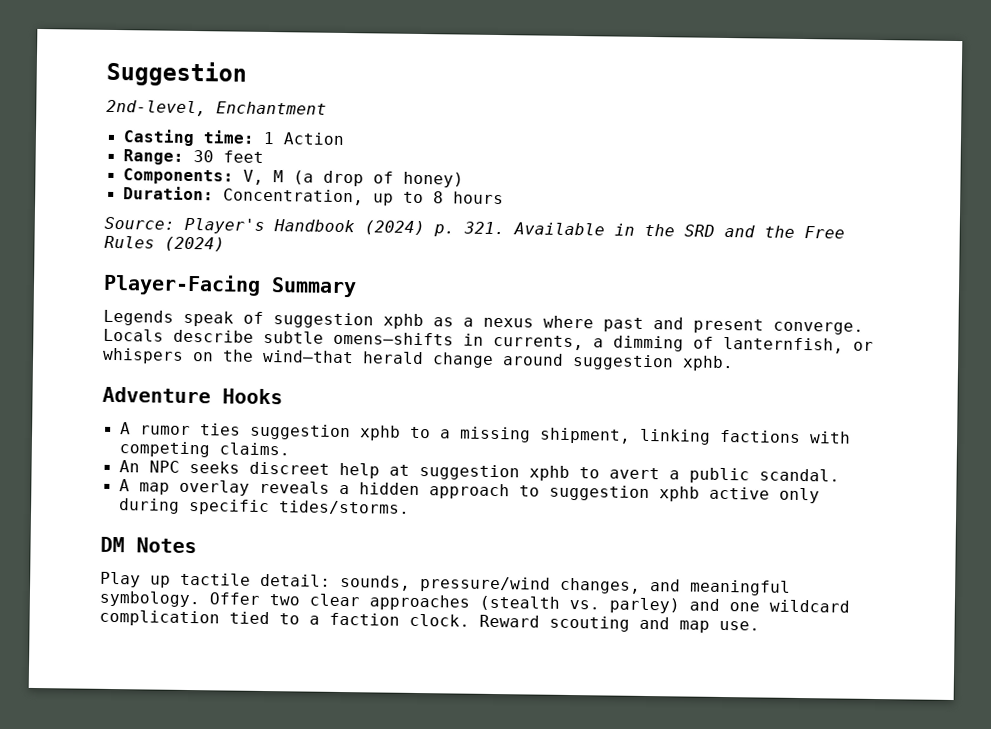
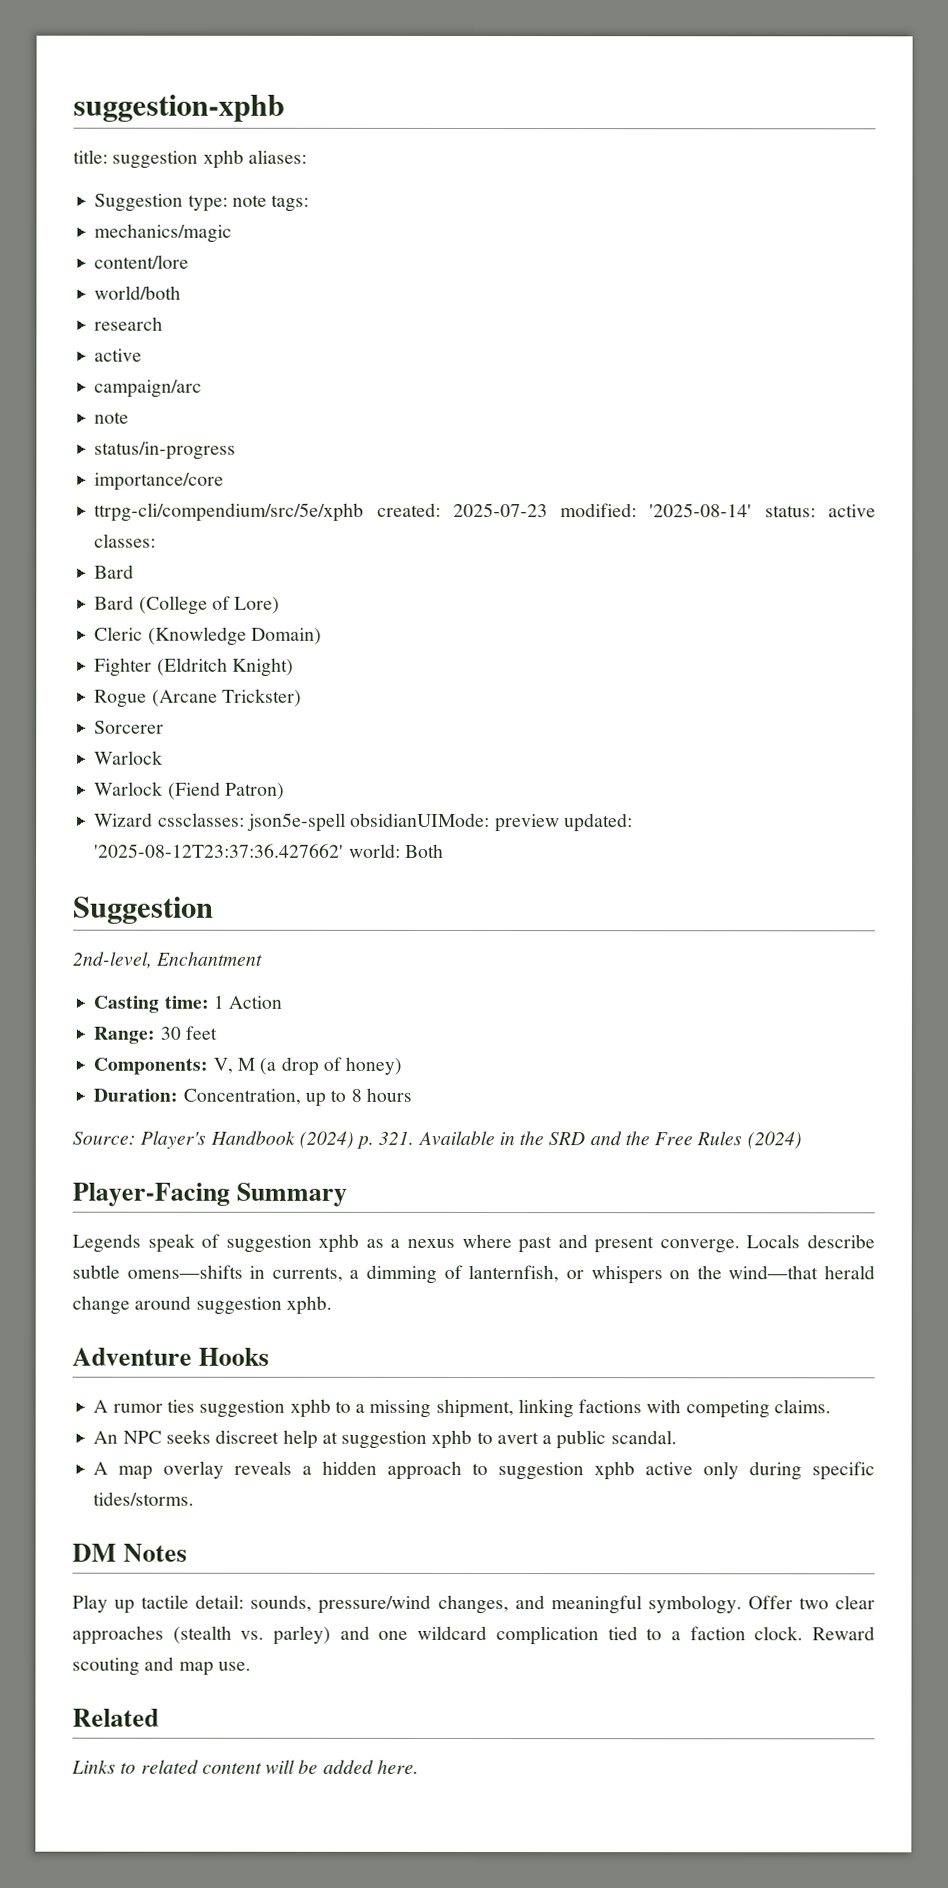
(106, 73) none -> [73,94,285,122] [73,149,307,169] [94,193,310,212] [94,223,233,243] [94,254,190,269] [94,285,182,300] [94,316,164,331] [94,348,143,362] [94,379,203,398] [94,411,130,424] [94,441,237,460] [94,472,225,491] [94,502,876,522] [94,533,157,548] [94,564,135,579] [94,595,281,615] [94,626,322,646] [94,657,294,677] [94,688,302,708] [94,720,165,734] [94,750,164,765] [94,781,285,800] [94,812,633,833] [94,843,444,858] suggestion-xphb // title: suggestion xphb aliases: // Suggestion type: note tags: // mechanics/magic // content/lore // world/both // research // active // campaign/arc // note // status/in-progress // importance/core // ttrpg-cli/compendium/src/5e/xphb created: 2025-07-23 modified: '2025-08-14' status: active classes: // Bard // Bard (College of Lore) // Cleric (Knowledge Domain) // Fighter (Eldritch Knight) // Rogue (Arcane Trickster) // Sorcerer // Warlock // Warlock (Fiend Patron) // Wizard cssclasses: json5e-spell obsidianUIMode: preview updated: '2025-08-12T23:37:36.427662' world: Both //
(760, 625) none -> [72,1708,159,1727] [71,1759,419,1774] // Related // Links to related content will be added here.

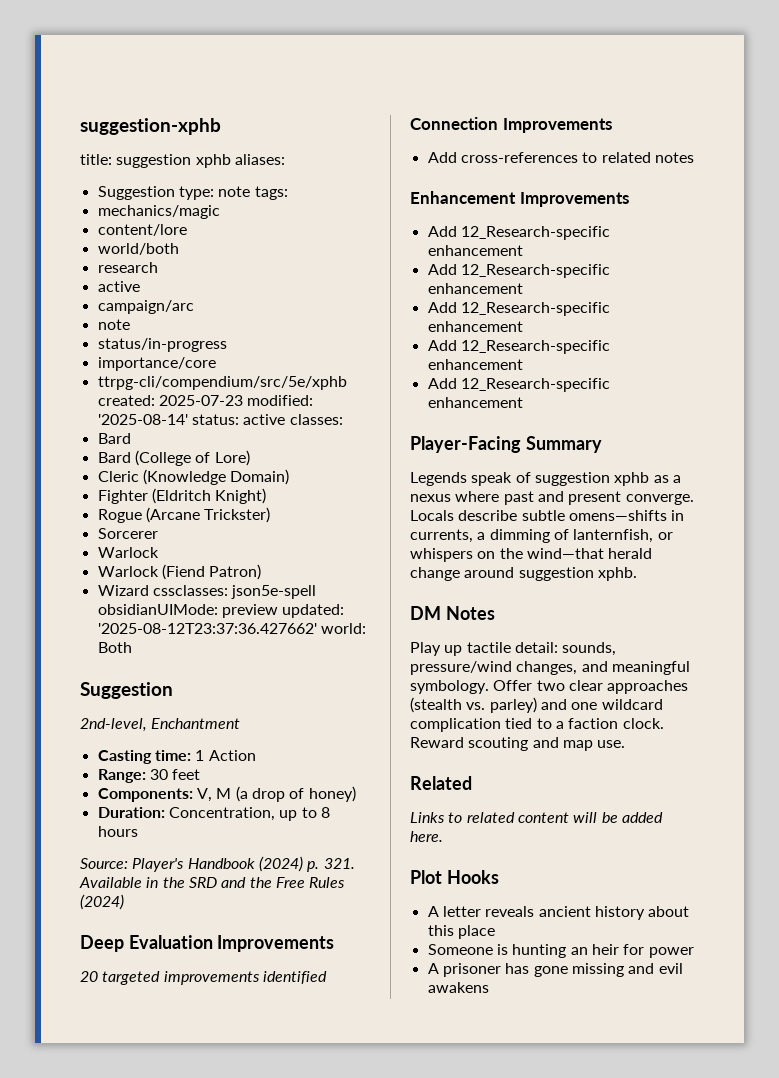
(802, 1140) none -> [80,935,335,952] [80,971,327,985] [410,117,612,133] [427,152,694,163] [410,191,629,207] [427,226,610,240] [427,245,523,256] [427,264,610,278] [427,283,523,294] [427,302,610,316] [427,321,523,332] [427,340,610,354] [427,359,523,370] [427,378,610,392] [427,397,523,408] // Deep Evaluation Improvements // 20 targeted improvements identified // Connection Improvements // Add cross-references to related notes // Enhancement Improvements // Add 12_Research-specific enhancement // Add 12_Research-specific enhancement // Add 12_Research-specific enhancement // Add 12_Research-specific enhancement // Add 12_Research-specific enhancement
[72,1347,270,1366] [93,1398,831,1419] [93,1429,677,1450] [93,1460,875,1481] [93,1491,195,1506] // Adventure Hooks // A rumor ties suggestion xphb to a missing shipment, linking factions with competing claims. // An NPC seeks discreet help at suggestion xphb to avert a public scandal. // A map overlay reveals a hidden approach to suggestion xphb active only during specific tides/storms. -> (637, 574) none
(419, 1766) none -> [410,870,499,884] [427,906,690,920] [427,925,495,939] [427,944,694,958] [427,963,683,977] [427,982,489,993] // Plot Hooks // A letter reveals ancient history about this place // Someone is hunting an heir for power // A prisoner has gone missing and evil awakens

